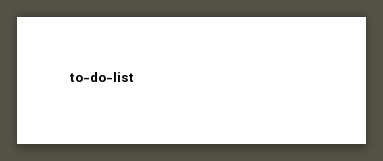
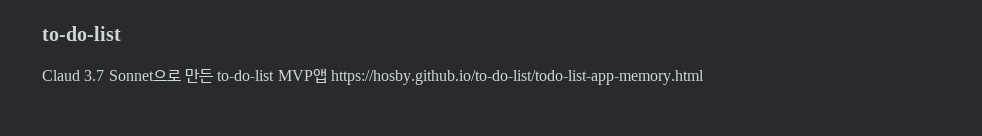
[69,72,134,82] to-do-list -> [42,26,121,41] [42,68,704,85] to-do-list // Claud 3.7 Sonnet으로 만든 to-do-list MVP앱 https://hosby.github.io/to-do-list/todo-list-app-memory.html

